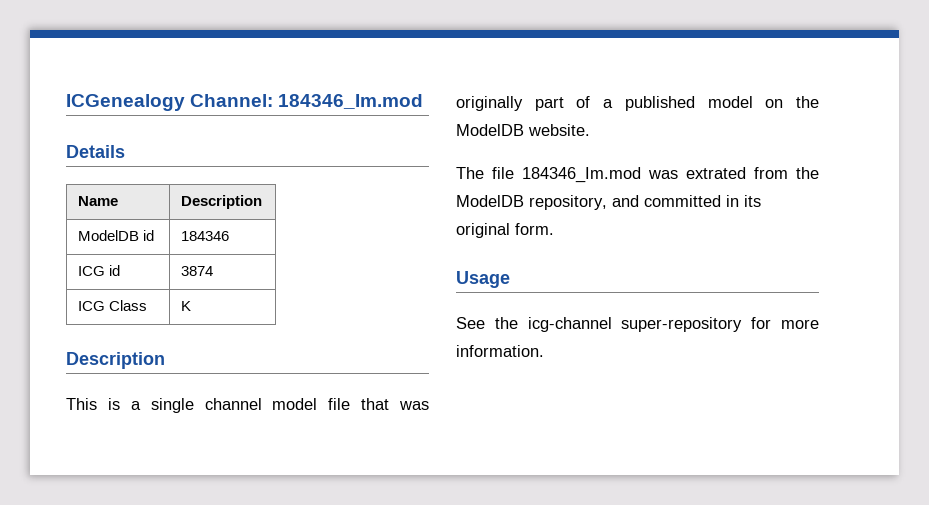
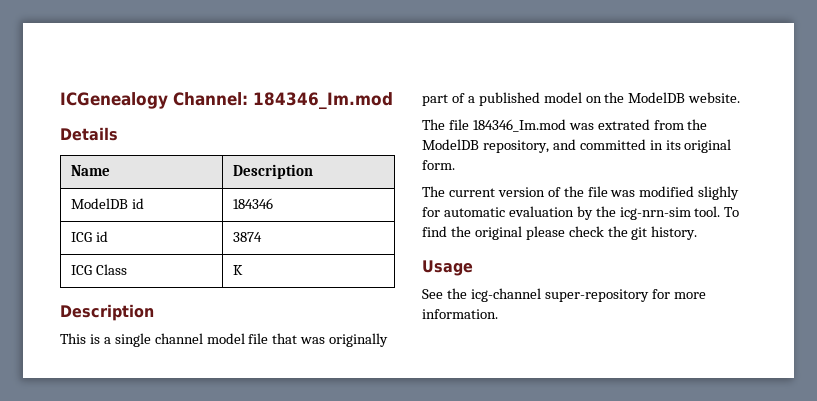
(554, 229) none -> [422,186,740,200] [422,206,740,220] [422,226,698,240] // The current version of the file was modified slighly for automatic evaluation by the icg-nrn-sim tool. To find the original please check the git history.

